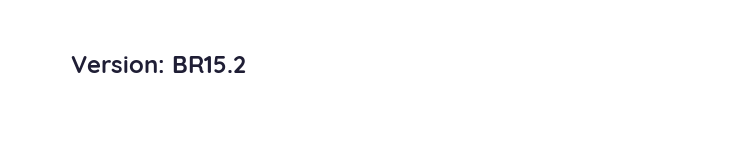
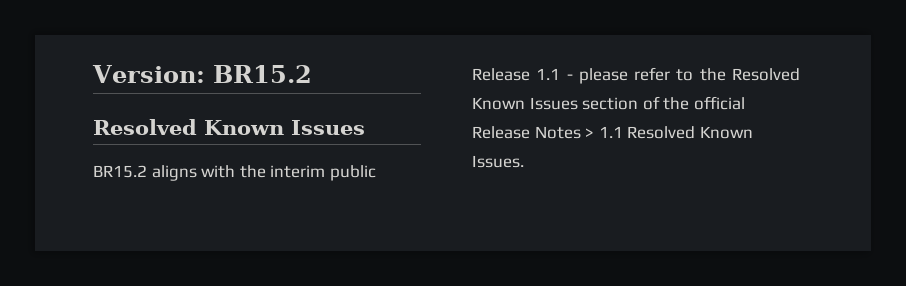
(246, 64) none -> [93,119,365,135] [93,165,376,181] [472,67,800,84] [472,96,745,110] [472,126,753,139] [472,155,524,168] // Resolved Known Issues // BR15.2 aligns with the interim public Release 1.1 - please refer to the Resolved Known Issues section of the official Release Notes > 1.1 Resolved Known Issues.

